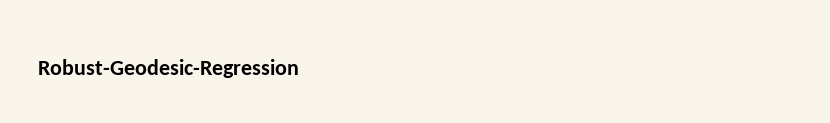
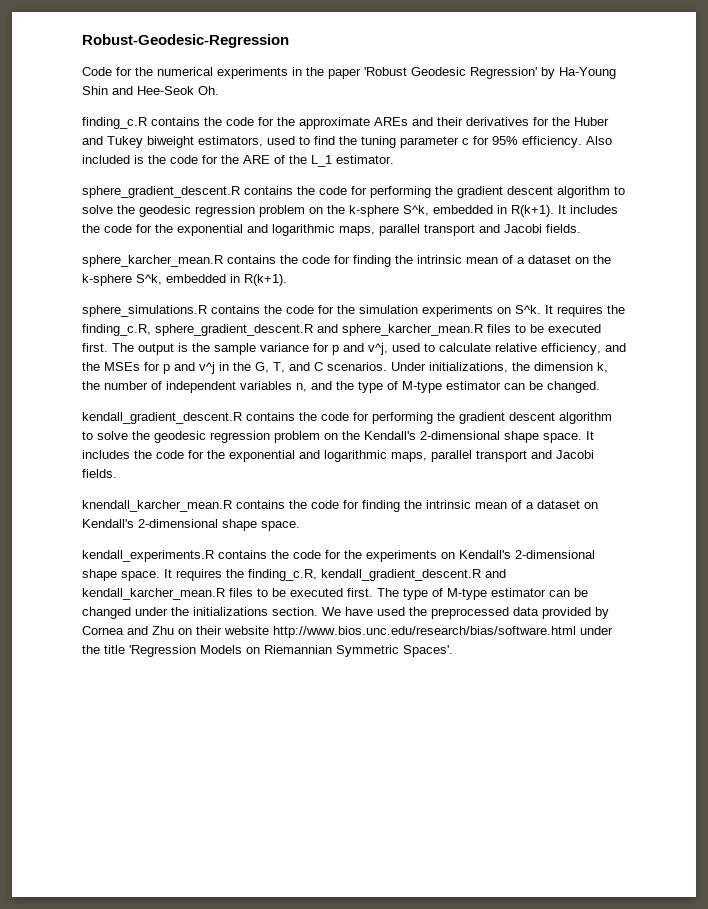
(299, 68) none -> [82,67,616,79] [82,86,219,95] [82,117,609,129] [82,136,612,148] [82,155,394,167] [82,186,625,198] [82,205,618,217] [82,224,581,236] [82,255,611,267] [82,274,287,286] [82,305,625,317] [82,324,601,336] [82,343,626,355] [82,362,608,374] [82,381,600,393] [82,412,612,424] [82,431,594,443] [82,450,594,462] [82,469,117,478] [82,500,598,512] [82,519,300,531] [82,550,595,562] [82,569,506,581] [82,588,588,600] [82,607,609,619] [82,626,613,638] [82,645,453,657] // Code for the numerical experiments in the paper 'Robust Geodesic Regression' by Ha-Young Shin and Hee-Seok Oh. // finding_c.R contains the code for the approximate AREs and their derivatives for the Huber and Tukey biweight estimators, used to find the tuning parameter c for 95% efficiency. Also included is the code for the ARE of the L_1 estimator. // sphere_gradient_descent.R contains the code for performing the gradient descent algorithm to solve the geodesic regression problem on the k-sphere S^k, embedded in R(k+1). It includes the code for the exponential and logarithmic maps, parallel transport and Jacobi fields. // sphere_karcher_mean.R contains the code for finding the intrinsic mean of a dataset on the k-sphere S^k, embedded in R(k+1). // sphere_simulations.R contains the code for the simulation experiments on S^k. It requires the finding_c.R, sphere_gradient_descent.R and sphere_karcher_mean.R files to be executed first. The output is the sample variance for p and v^j, used to calculate relative efficiency, and the MSEs for p and v^j in the G, T, and C scenarios. Under initializations, the dimension k, the number of independent variables n, and the type of M-type estimator can be changed. // kendall_gradient_descent.R contains the code for performing the gradient descent algorithm to solve the geodesic regression problem on the Kendall's 2-dimensional shape space. It includes the code for the exponential and logarithmic maps, parallel transport and Jacobi fields. // knendall_karcher_mean.R contains the code for finding the intrinsic mean of a dataset on Kendall's 2-dimensional shape space. // kendall_experiments.R contains the code for the experiments on Kendall's 2-dimensional shape space. It requires the finding_c.R, kendall_gradient_descent.R and kendall_karcher_mean.R files to be executed first. The type of M-type estimator can be changed under the initializations section. We have used the preprocessed data provided by Cornea and Zhu on their website http://www.bios.unc.edu/research/bias/software.html under the title 'Regression Models on Riemannian Symmetric Spaces'.

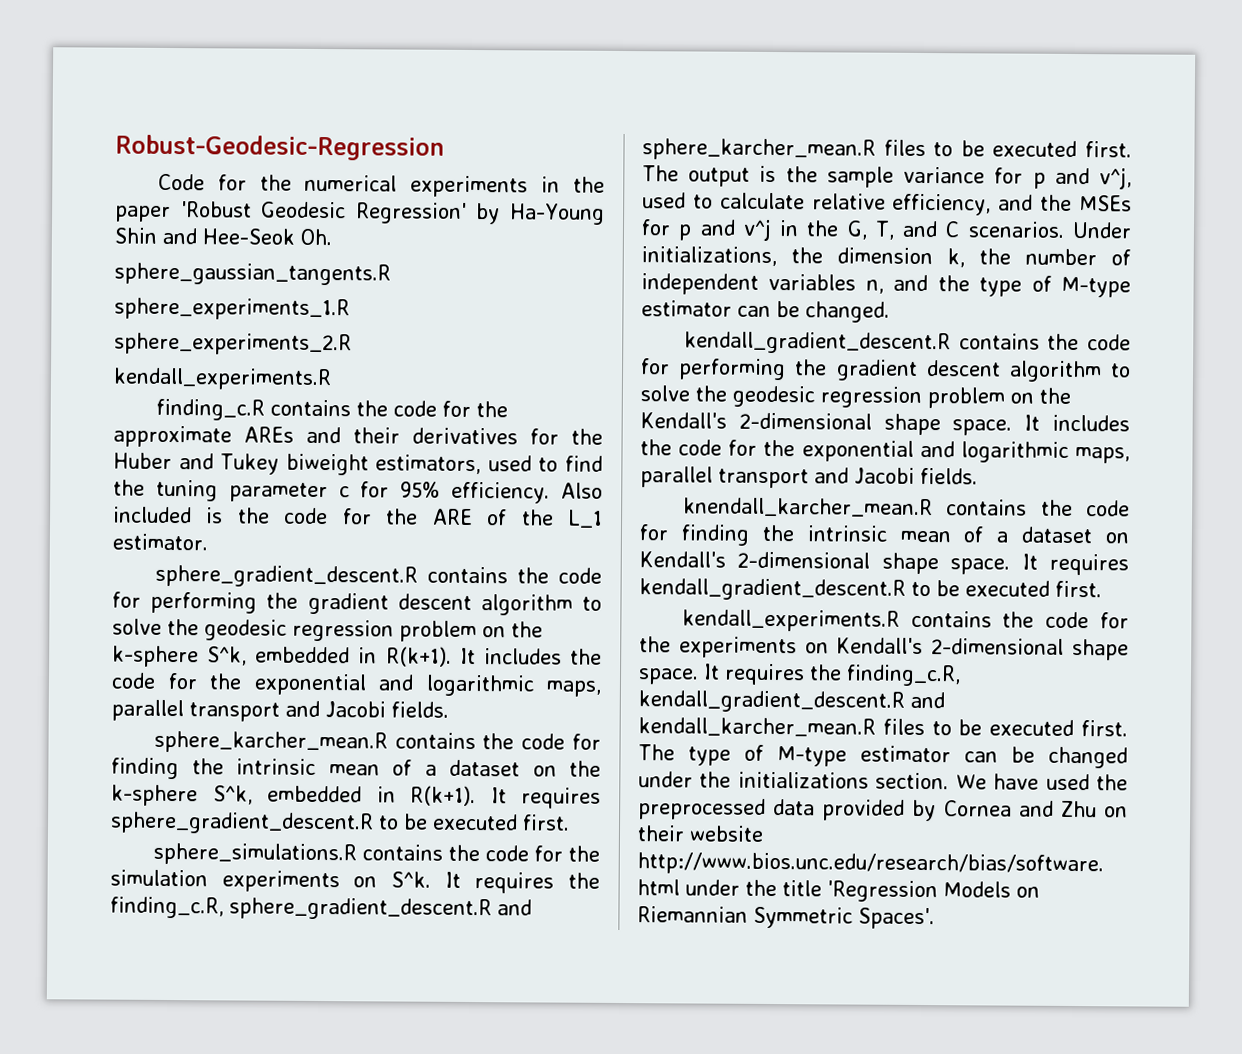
(219, 90) none -> [114,262,391,286] [114,297,350,321] [114,332,352,356] [113,367,332,391] // sphere_gaussian_tangents.R // sphere_experiments_1.R // sphere_experiments_2.R // kendall_experiments.R
(287, 280) none -> [490,787,601,809] [110,811,570,835] It requires sphere_gradient_descent.R to be executed first.
(300, 526) none -> [1021,553,1129,576] [639,578,1102,601] It requires kendall_gradient_descent.R to be executed first.

